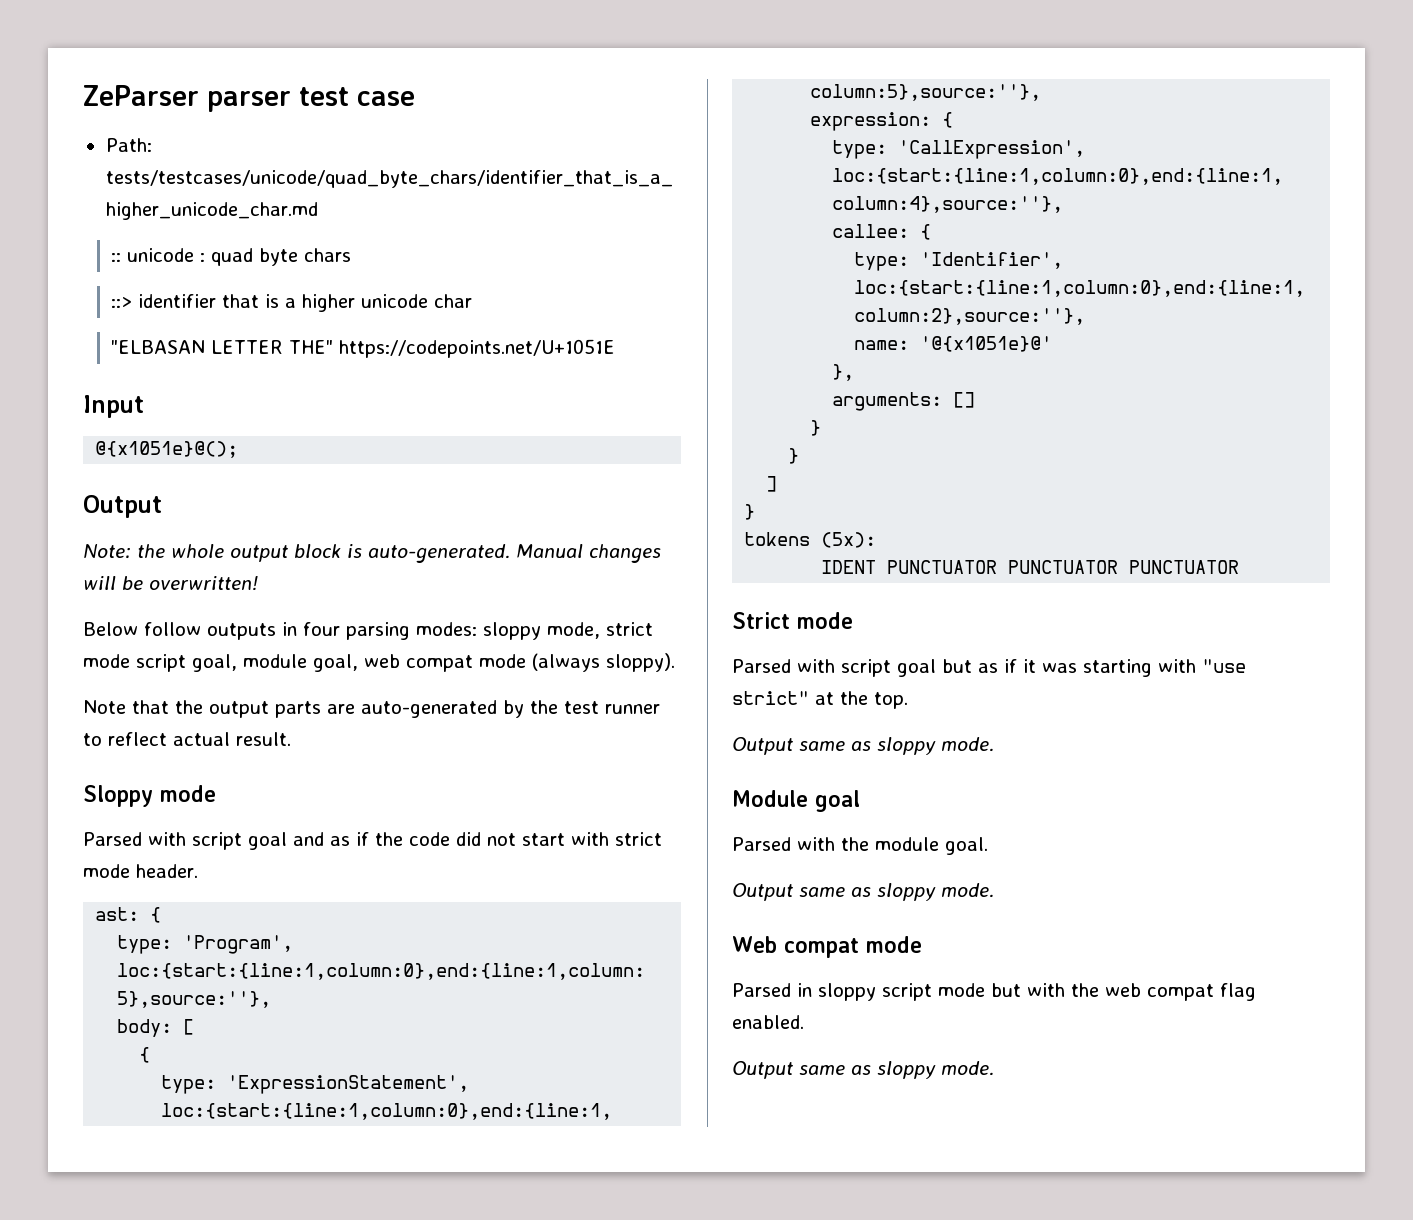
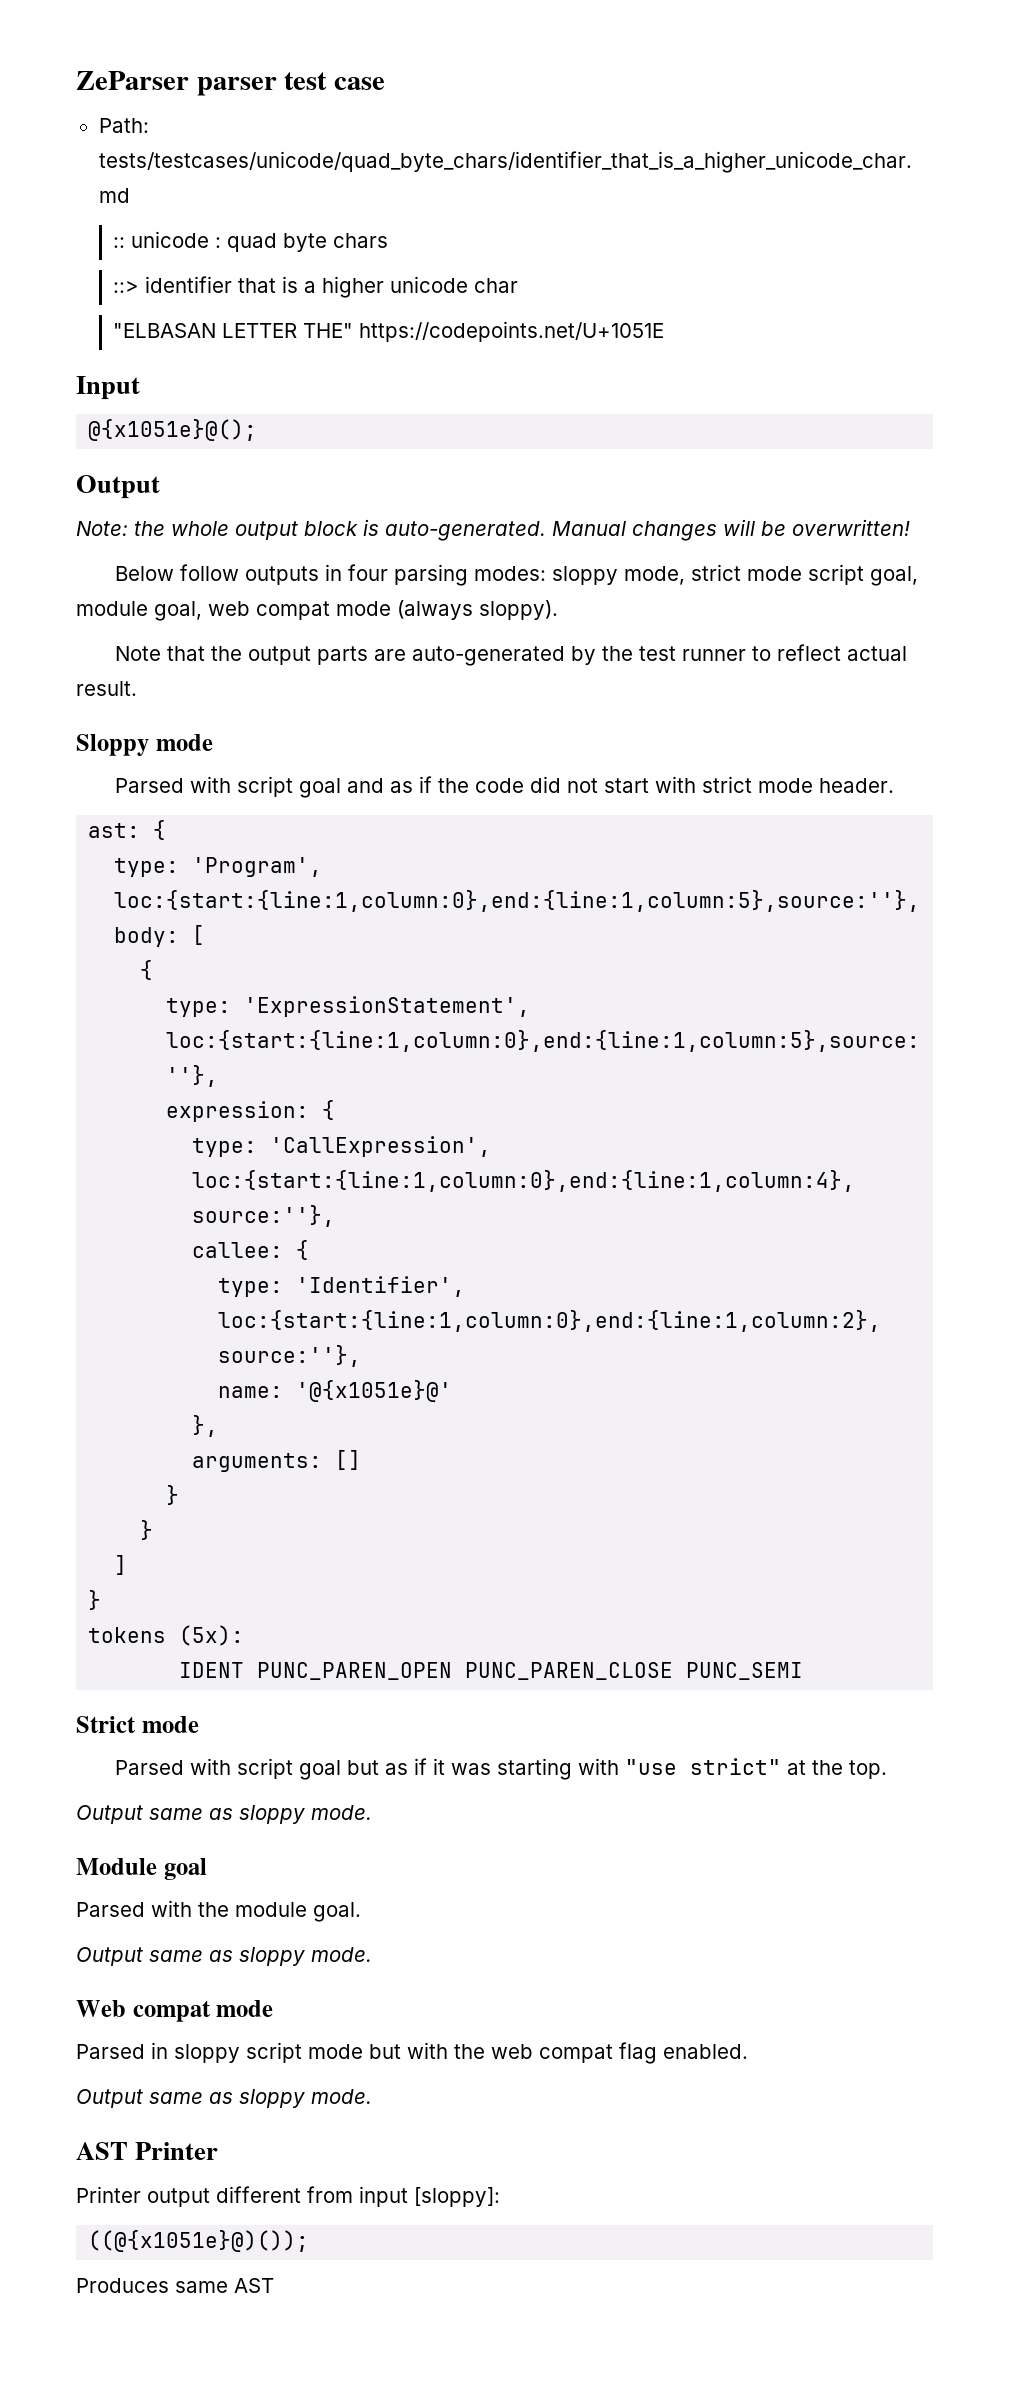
[887,560,1240,574] PUNCTUATOR PUNCTUATOR PUNCTUATOR -> [257,1662,804,1680] PUNC_PAREN_OPEN PUNC_PAREN_CLOSE PUNC_SEMI
(994, 1068) none -> [76,2142,219,2160] [76,2186,500,2207] [88,2230,310,2252] [76,2278,274,2293] // AST Printer // Printer output different from input [sloppy]: // ((@{x1051e}@)()); // Produces same AST

